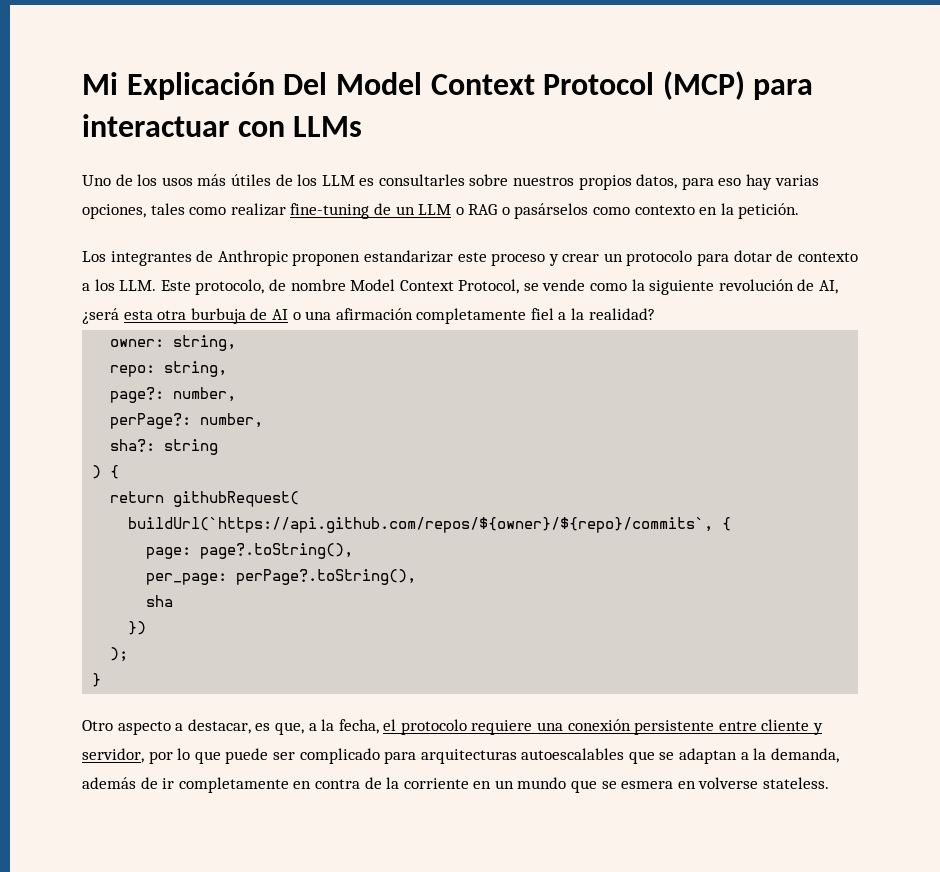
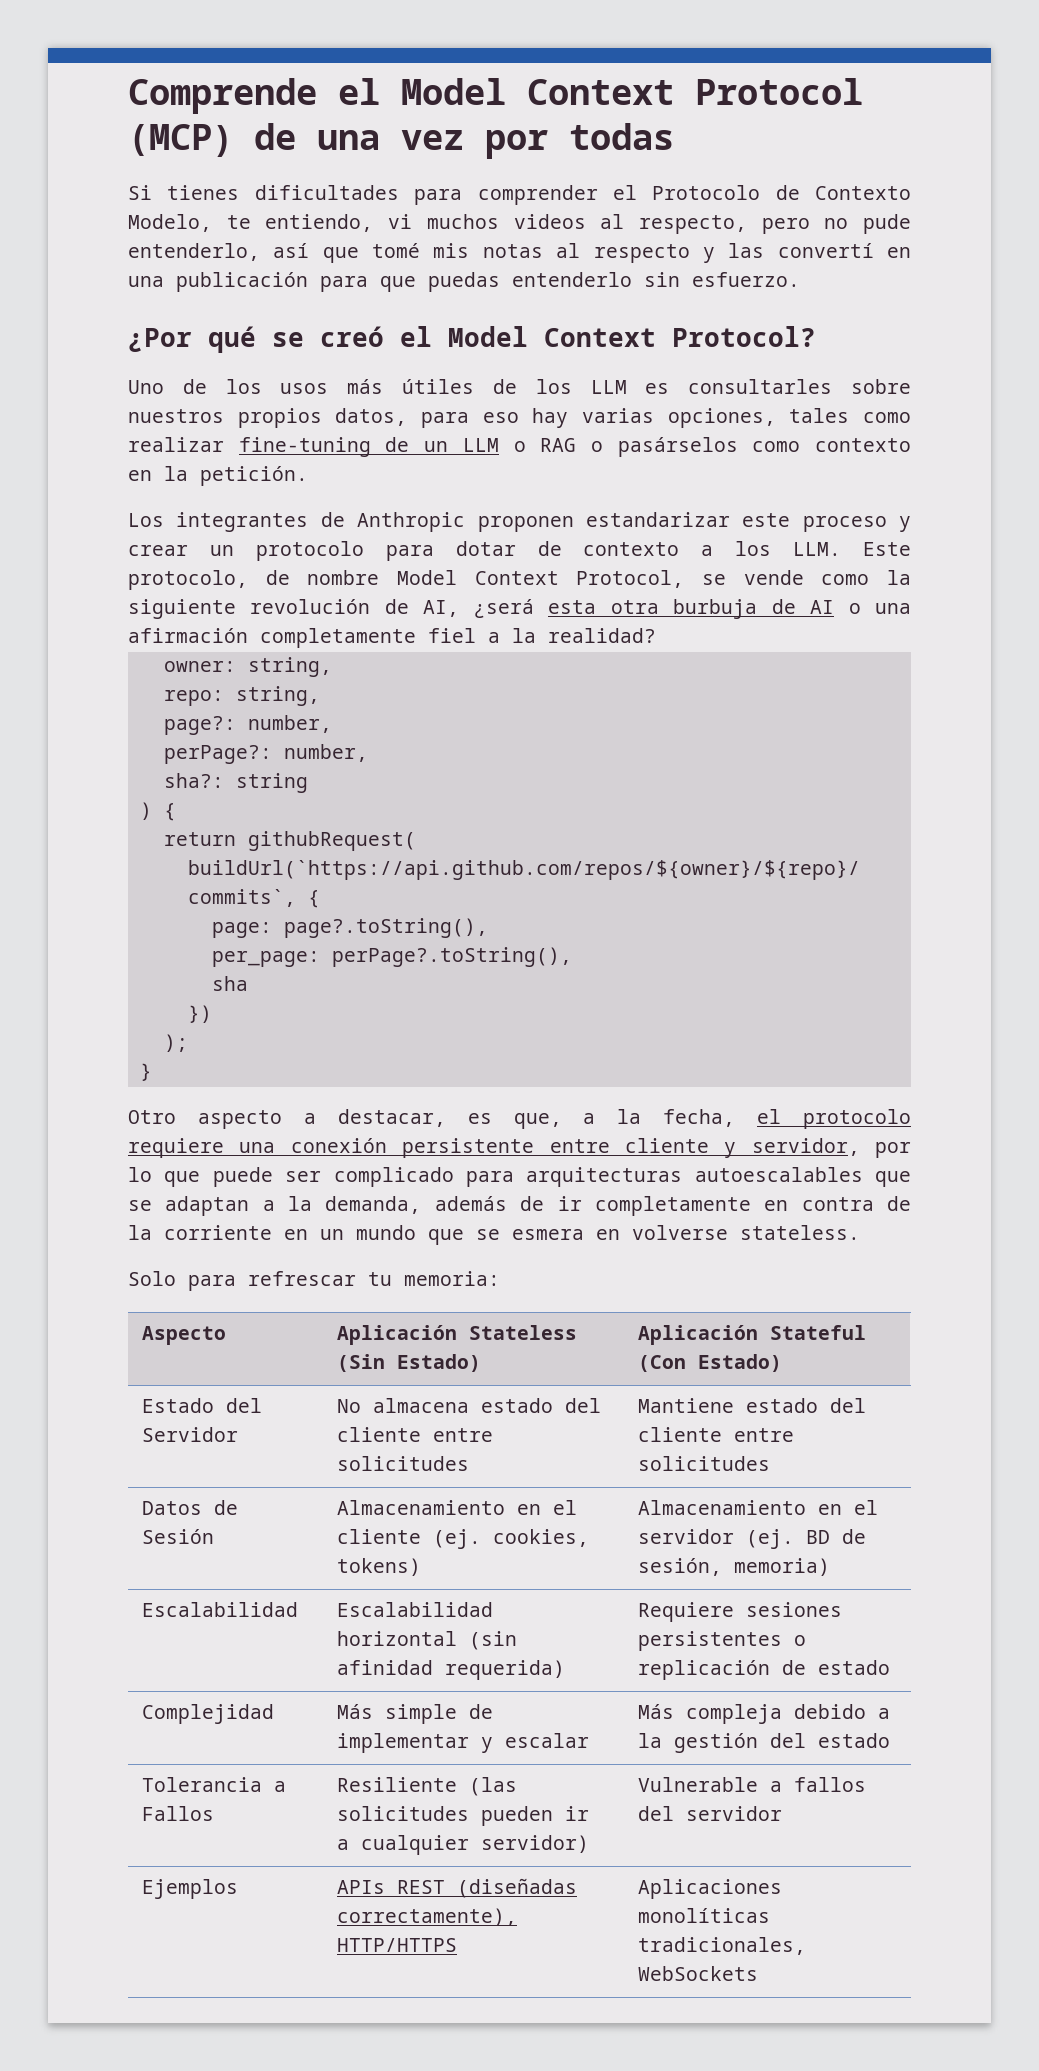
[82,72,328,100] Mi Explicación Del -> [128,78,380,114] Comprende el
[753,79,814,100] [82,114,363,137] para interactuar con LLMs -> [254,123,674,159] [128,185,911,205] [128,214,912,234] [128,243,912,263] [128,272,800,292] [128,326,816,353] de una vez por todas // Si tienes dificultades para comprender el Protocolo de Contexto Modelo, te entiendo, vi muchos videos al respecto, pero no pude entenderlo, así que tomé mis notas al respecto y las convertí en una publicación para que puedas entenderlo sin esfuerzo. // ¿Por qué se creó el Model Context Protocol?
(830, 783) none -> [128,1271,500,1291] [141,1326,226,1345] [336,1325,577,1345] [336,1354,481,1372] [637,1325,866,1345] [637,1354,782,1372] [141,1398,262,1413] [141,1427,238,1442] [336,1398,601,1413] [336,1427,493,1442] [336,1456,469,1471] [637,1398,866,1413] [637,1427,794,1442] [637,1456,770,1471] [141,1500,238,1515] [141,1529,214,1544] [336,1500,577,1515] [336,1529,589,1549] [336,1558,421,1576] [637,1500,878,1515] [637,1529,866,1549] [637,1558,830,1576] [141,1602,298,1617] [336,1602,493,1617] [336,1631,517,1650] [336,1660,565,1680] [637,1602,842,1622] [637,1631,806,1651] [637,1660,890,1680] [141,1704,274,1724] [336,1704,493,1724] [336,1733,589,1753] [637,1704,890,1724] [637,1733,890,1753] [141,1777,286,1792] [141,1806,214,1821] [336,1777,517,1796] [336,1806,589,1826] [336,1835,589,1855] [637,1777,866,1792] [637,1806,782,1821] [141,1879,238,1899] [336,1878,577,1898] [336,1908,517,1926] [336,1938,457,1952] [637,1879,782,1899] [637,1908,770,1923] [637,1937,806,1955] [637,1966,758,1981] // Solo para refrescar tu memoria: // Aspecto | Aplicación Stateless (Sin Estado) | Aplicación Stateful (Con Estado) // Estado del Servidor | No almacena estado del cliente entre solicitudes | Mantiene estado del cliente entre solicitudes // Datos de Sesión | Almacenamiento en el cliente (ej. cookies, tokens) | Almacenamiento en el servidor (ej. BD de sesión, memoria) // Escalabilidad | Escalabilidad horizontal (sin afinidad requerida) | Requiere sesiones persistentes o replicación de estado // Complejidad | Más simple de implementar y escalar | Más compleja debido a la gestión del estado // Tolerancia a Fallos | Resiliente (las solicitudes pueden ir a cualquier servidor) | Vulnerable a fallos del servidor // Ejemplos | APIs REST (diseñadas correctamente), HTTP/HTTPS | Aplicaciones monolíticas tradicionales, WebSockets

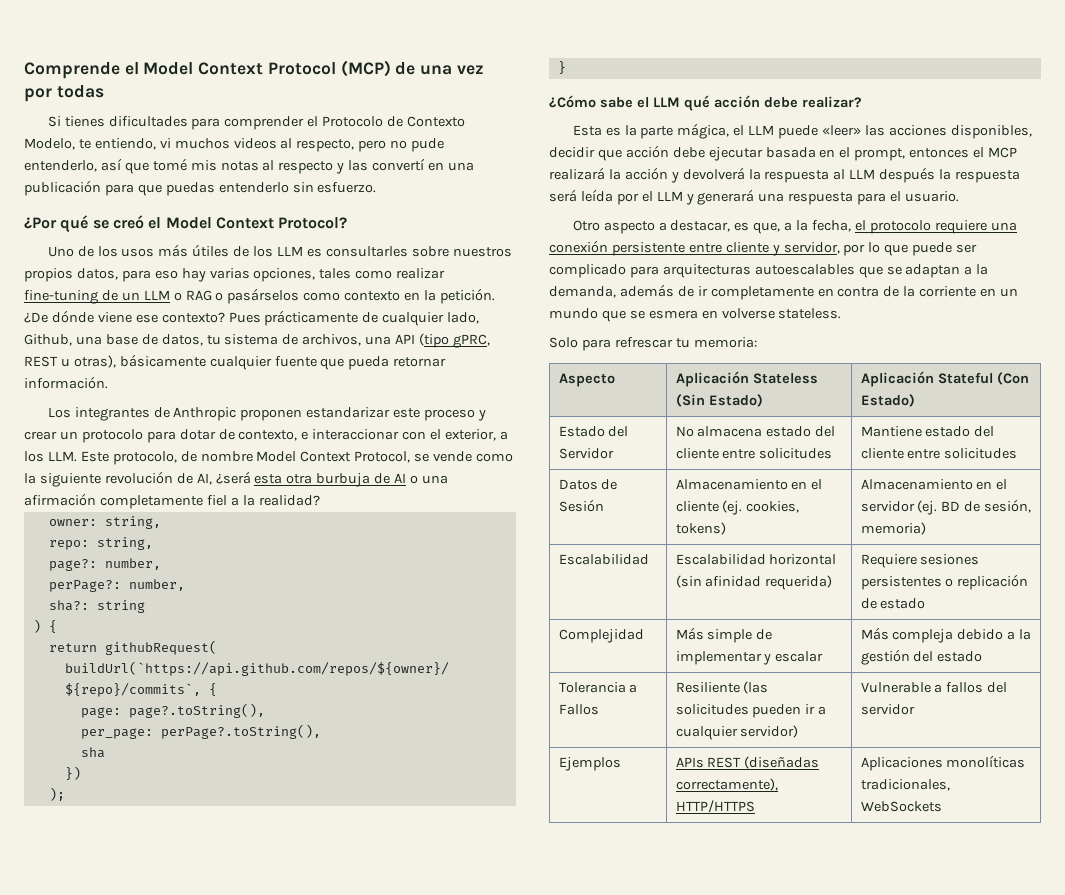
(308, 476) none -> [24,310,480,326] [24,333,490,348] [24,354,447,370] [24,376,108,389] ¿De dónde viene ese contexto? Pues prácticamente de cualquier lado, Github, una base de datos, tu sistema de archivos, una API (tipo gPRC, REST u otras), básicamente cualquier fuente que pueda retornar información.
[583,542,680,556] contexto -> [238,429,497,441] contexto, e interaccionar con el exterior,
(152, 1072) none -> [549,95,862,111] [572,123,1032,139] [549,145,1018,161] [549,167,1021,183] [549,189,960,205] // ¿Cómo sabe el LLM qué acción debe realizar? // Esta es la parte mágica, el LLM puede «leer» las acciones disponibles, decidir que acción debe ejecutar basada en el prompt, entonces el MCP realizará la acción y devolverá la respuesta al LLM después la respuesta será leída por el LLM y generará una respuesta para el usuario.

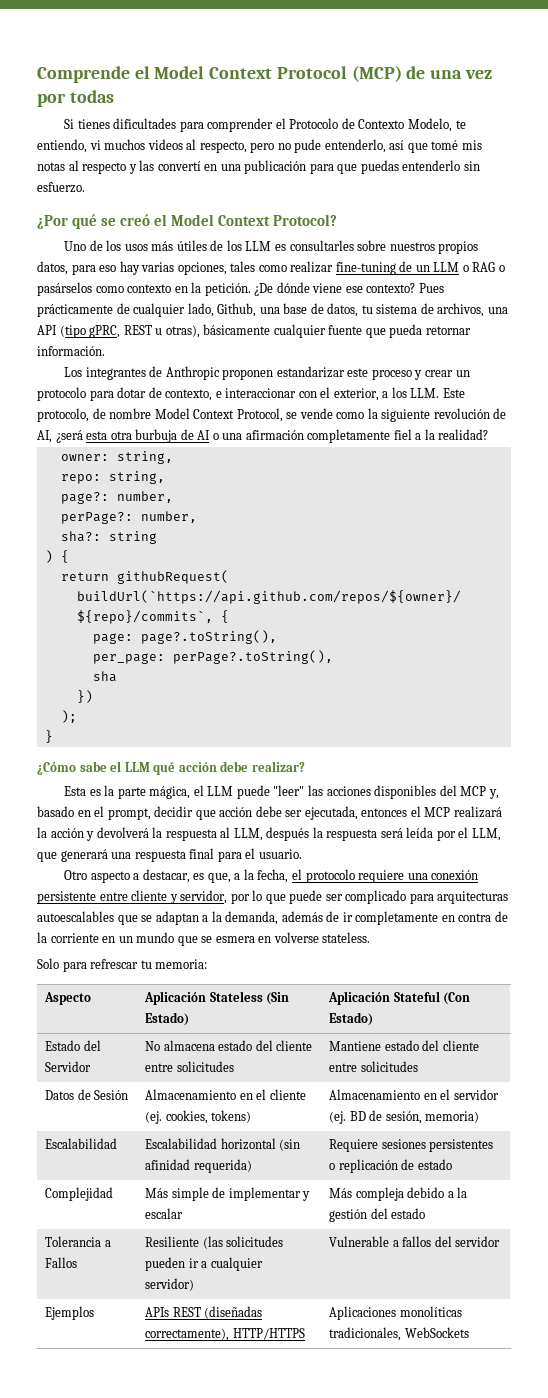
[822,125,862,136] «leer» -> [273,785,305,796] "leer"
[950,125,1032,139] [549,145,906,161] disponibles, decidir que acción debe ejecutar basada en el prompt, -> [374,785,499,799] [37,806,358,820] disponibles del MCP y, basado en el prompt, decidir que acción debe ser ejecutada,
[849,169,876,179] LLM -> [233,828,263,841] LLM,
[656,191,694,205] LLM y -> [471,828,501,841] [37,852,57,862] LLM, que
(854, 198) none -> [189,848,215,859] final

